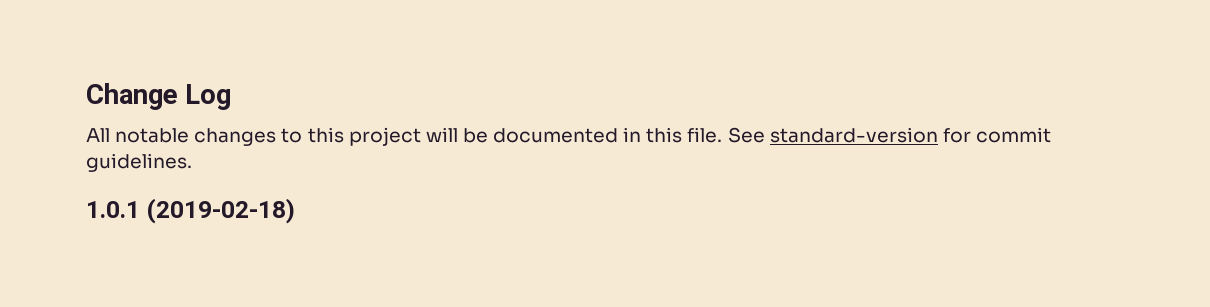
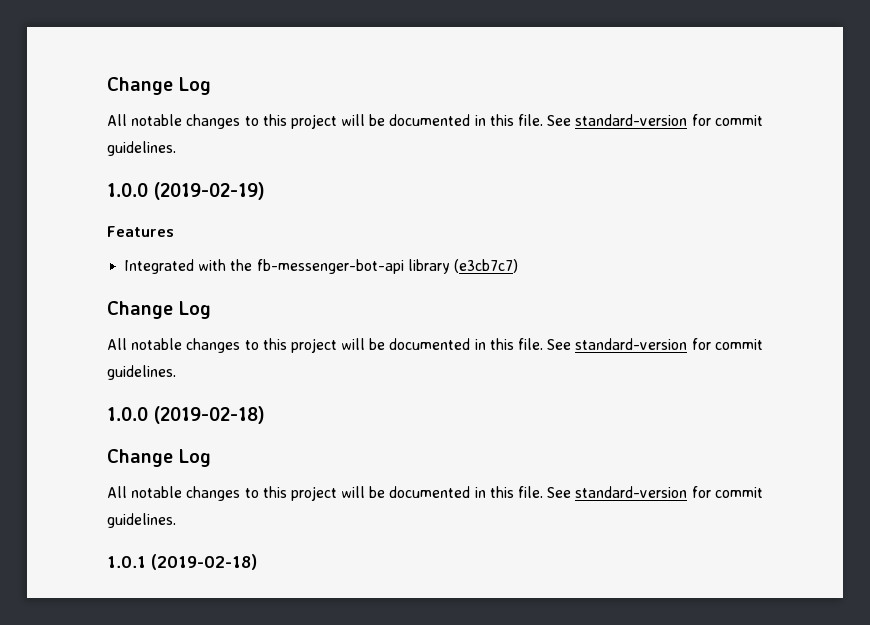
(192, 162) none -> [107,182,265,200] [107,226,174,237] [124,259,518,274] [107,301,211,319] [107,338,763,353] [107,365,176,380] [107,406,265,424] [107,449,211,467] [107,486,763,501] [107,513,176,528] // 1.0.0 (2019-02-19) // Features // Integrated with the fb-messenger-bot-api library (e3cb7c7) // Change Log // All notable changes to this project will be documented in this file. See standard-version for commit guidelines. // 1.0.0 (2019-02-18) // Change Log // All notable changes to this project will be documented in this file. See standard-version for commit guidelines.

